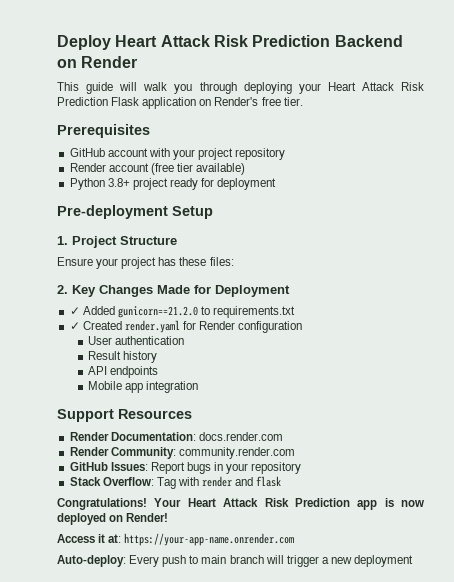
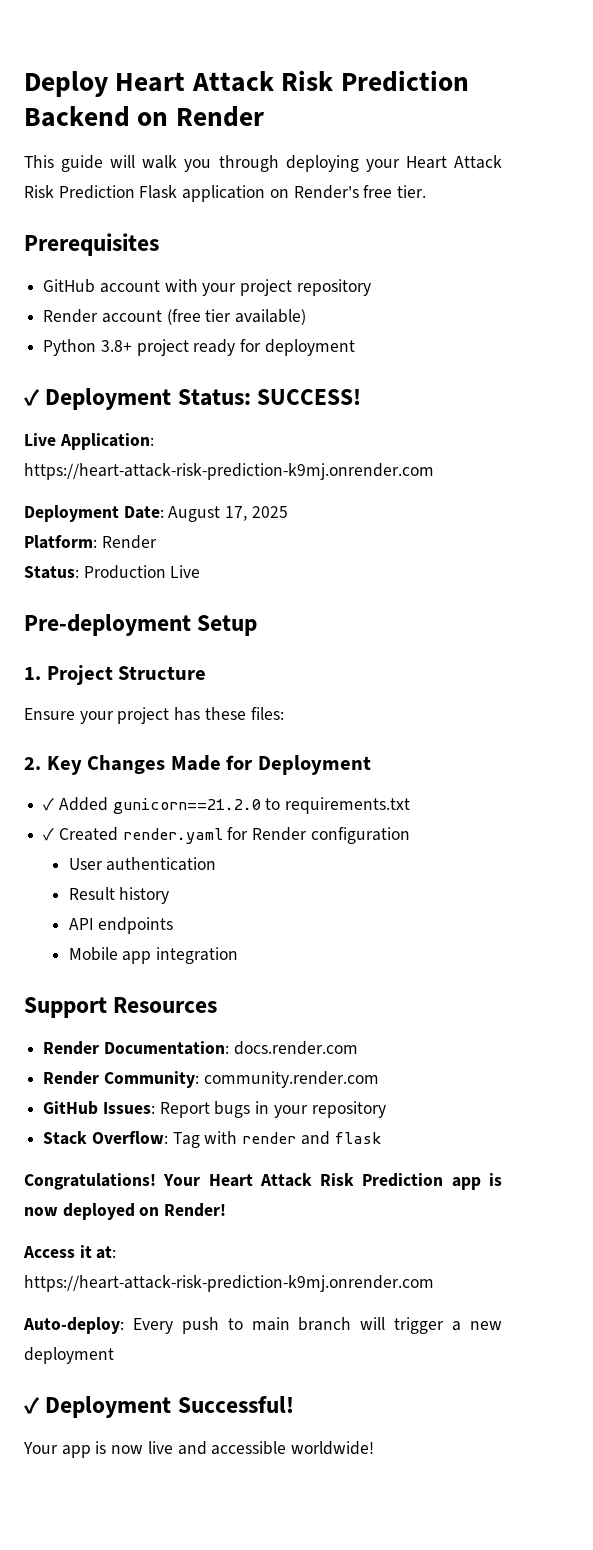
(277, 184) none -> [24,388,362,410] [24,433,154,450] [24,463,434,480] [24,505,288,522] [24,535,157,549] [24,565,201,579] // ✓ Deployment Status: SUCCESS! // Live Application: https://heart-attack-risk-prediction-k9mj.onrender.com // Deployment Date: August 17, 2025 // Platform: Render // Status: Production Live
[124,533,295,546] https://your-app-name.onrender.com -> [24,1275,434,1292] https://heart-attack-risk-prediction-k9mj.onrender.com
(414, 561) none -> [24,1396,294,1418] [23,1441,375,1458] // ✓ Deployment Successful! // Your app is now live and accessible worldwide!

